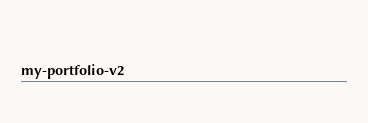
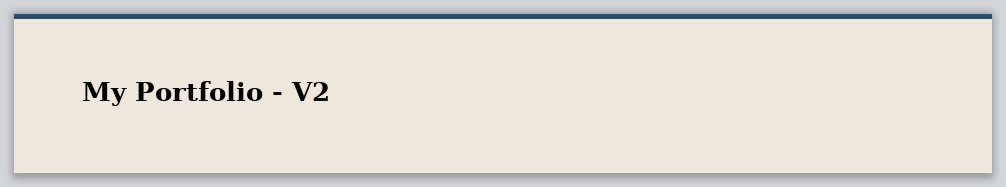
[21,64,124,79] my-portfolio-v2 -> [82,81,330,106] My Portfolio - V2

